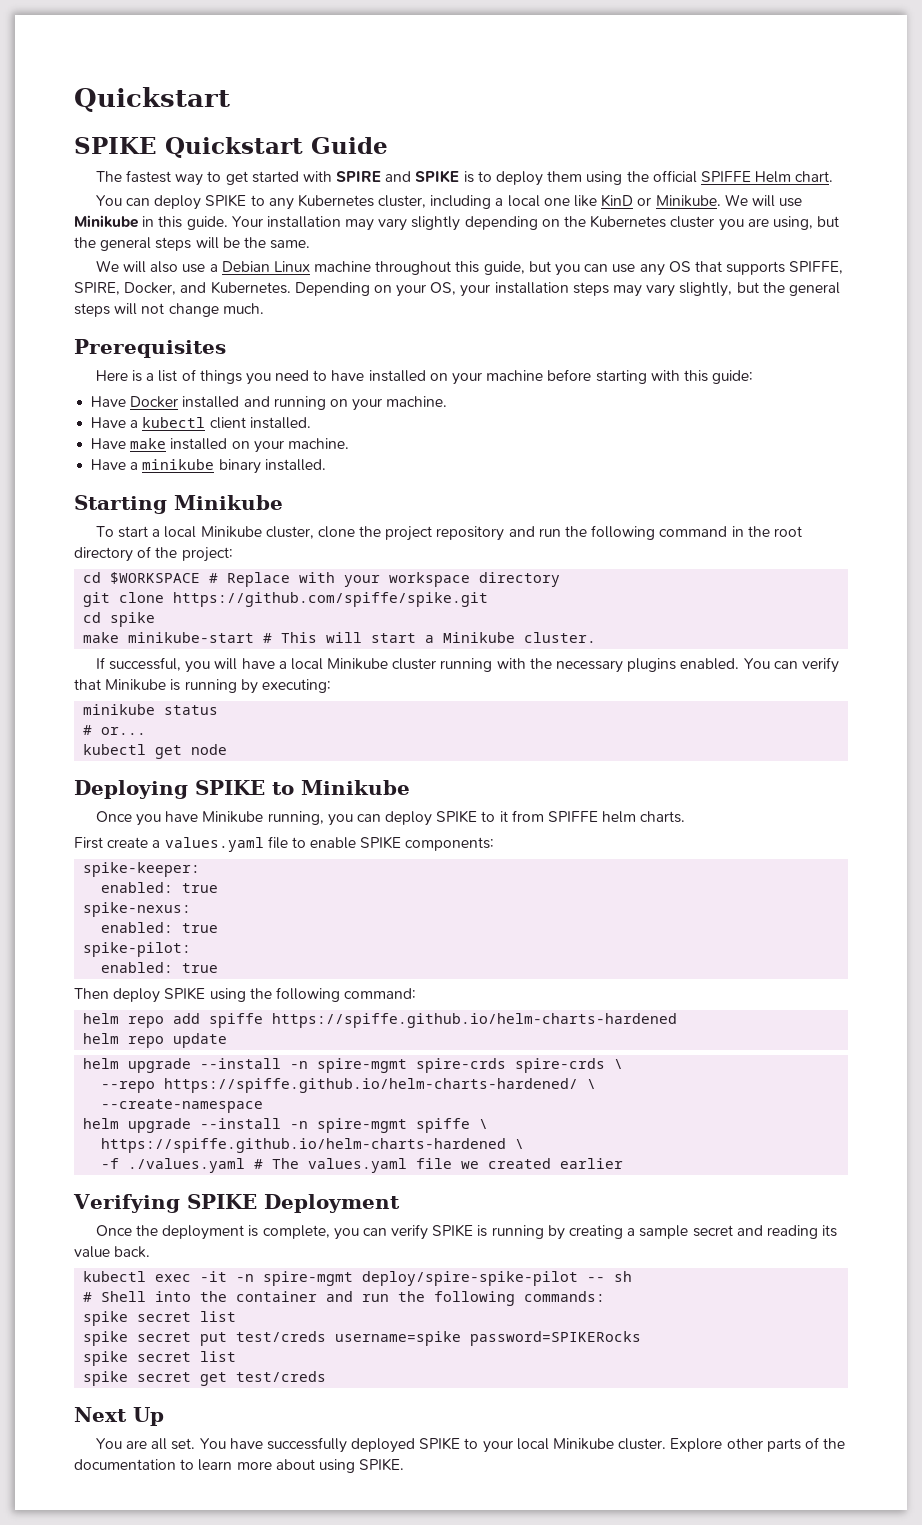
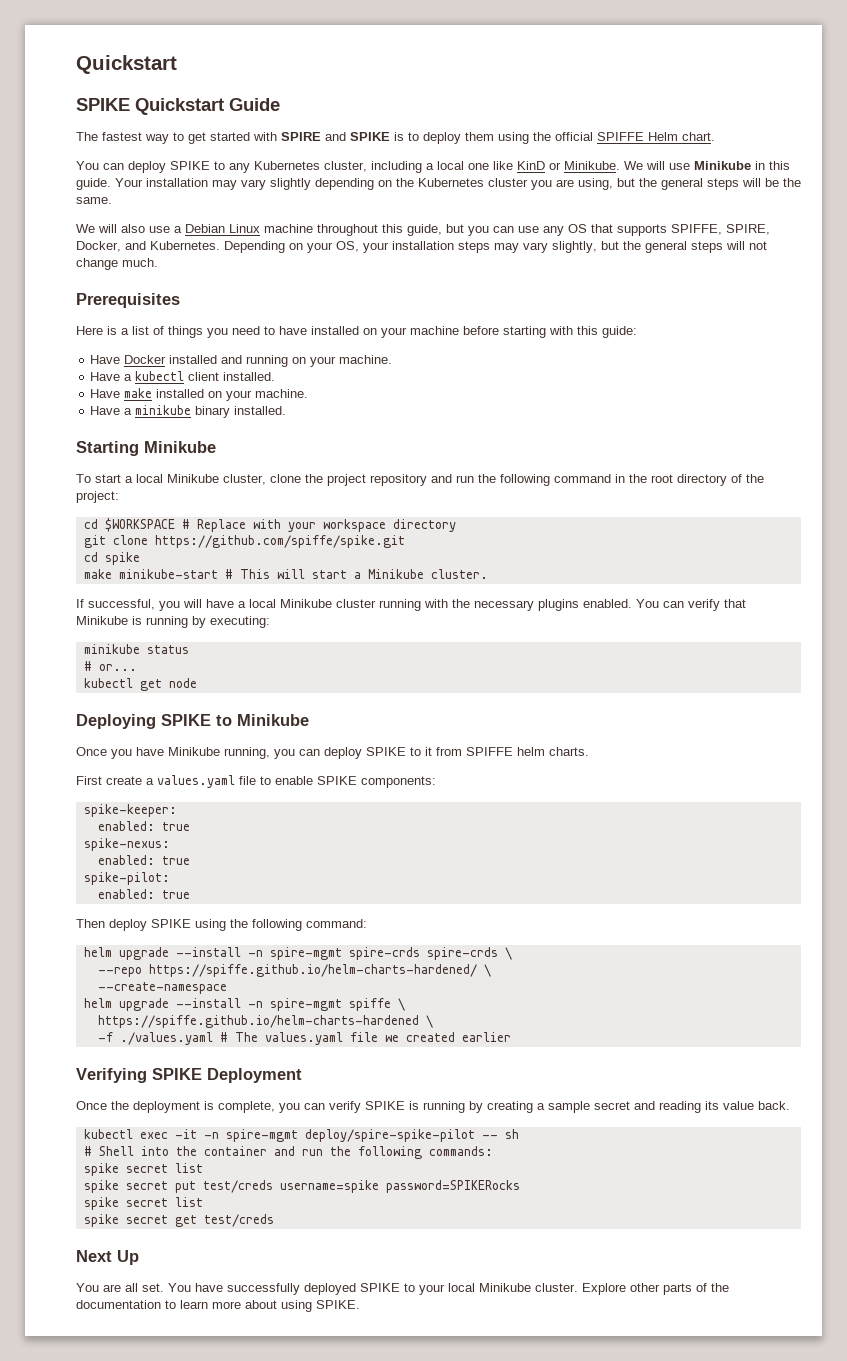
[83,1013,678,1028] [83,1033,228,1048] // helm repo add spiffe https://spiffe.github.io/helm-charts-hardened // helm repo update -> (367, 923) none

